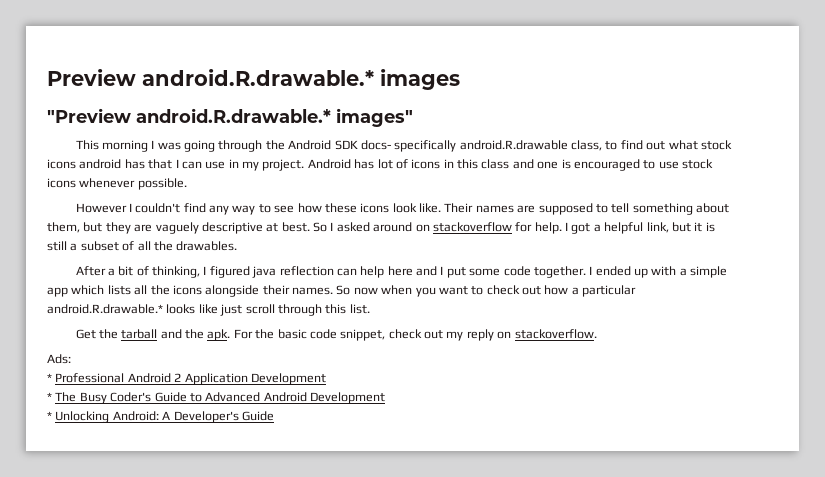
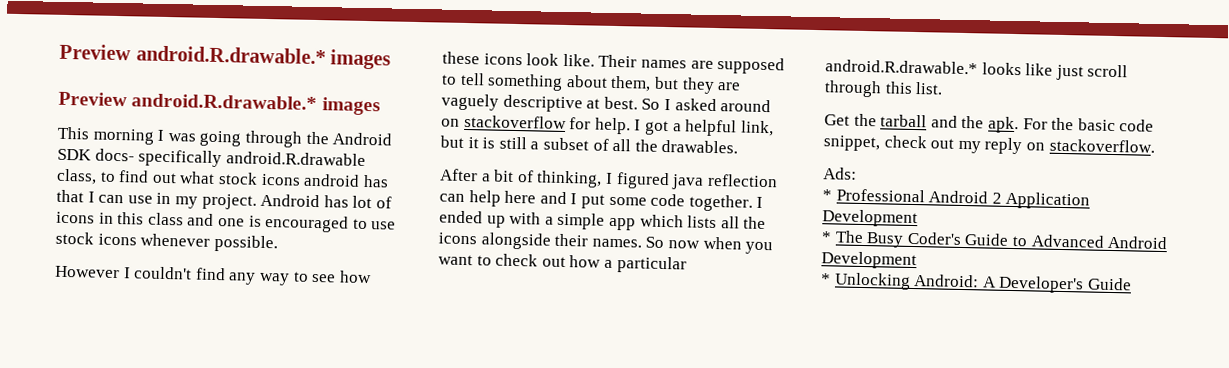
[47,69,460,90] [47,108,413,127] Preview android.R.drawable.* images // "Preview android.R.drawable.* images" -> [59,43,392,70] [58,91,381,116] Preview android.R.drawable.* images // Preview android.R.drawable.* images

